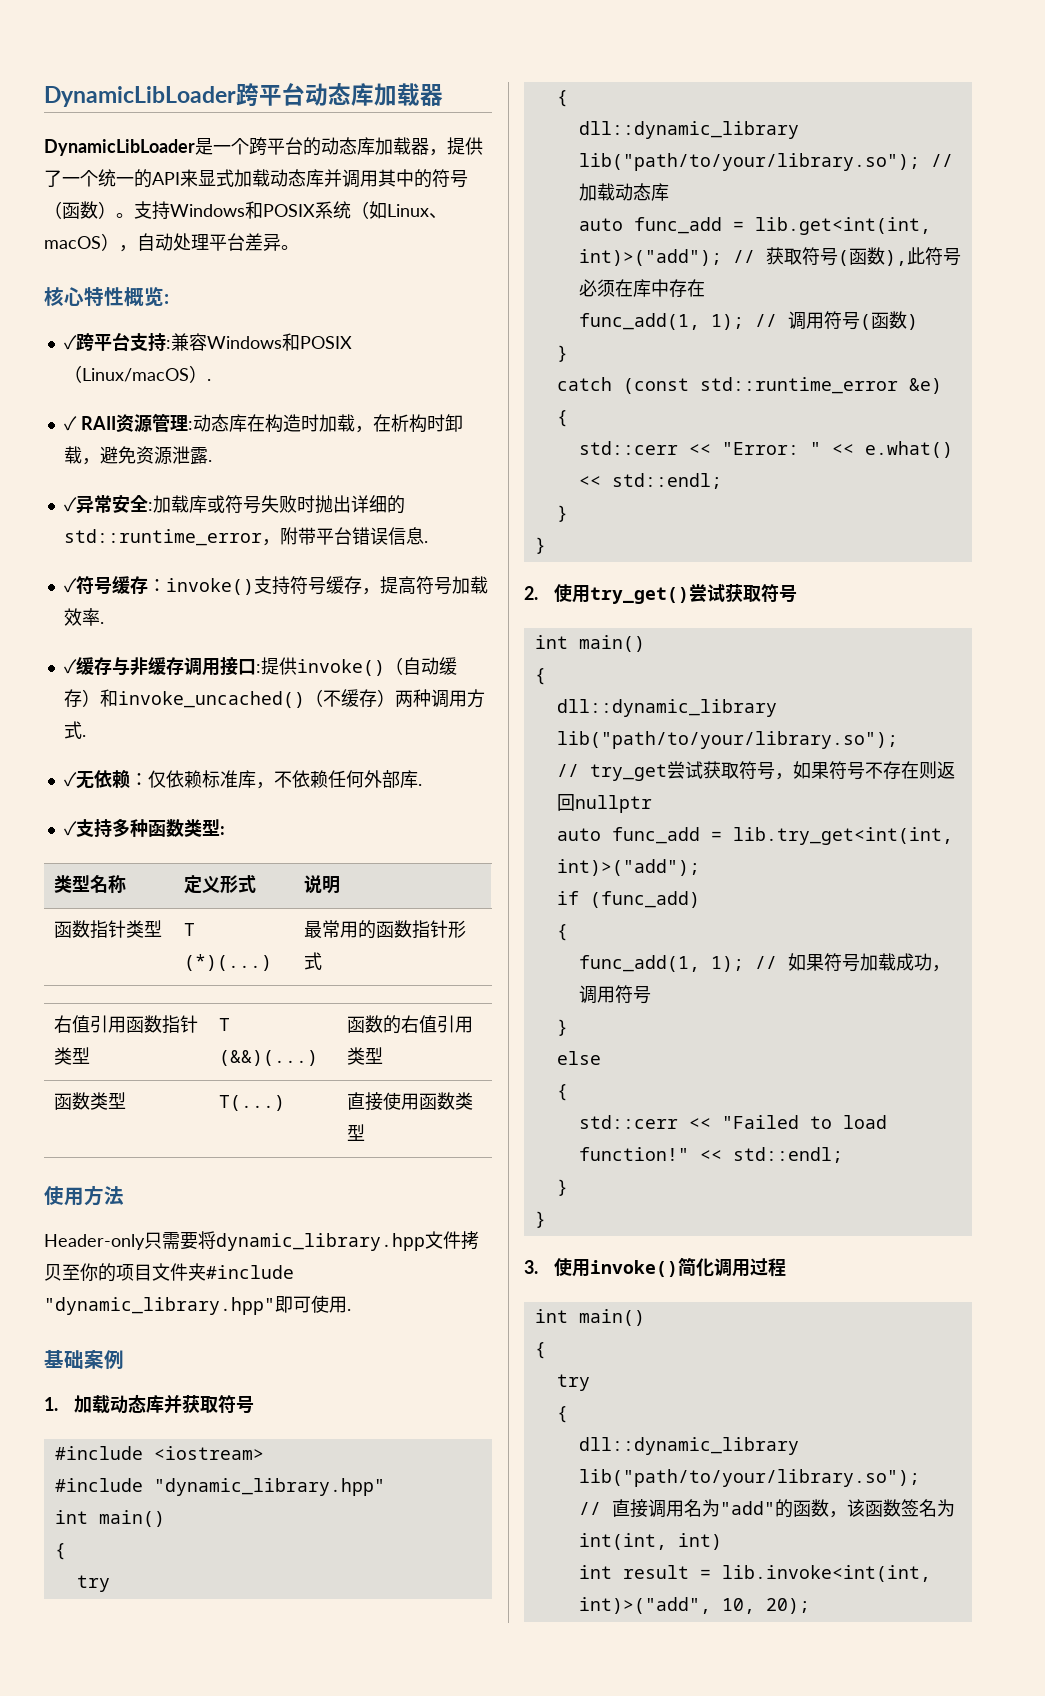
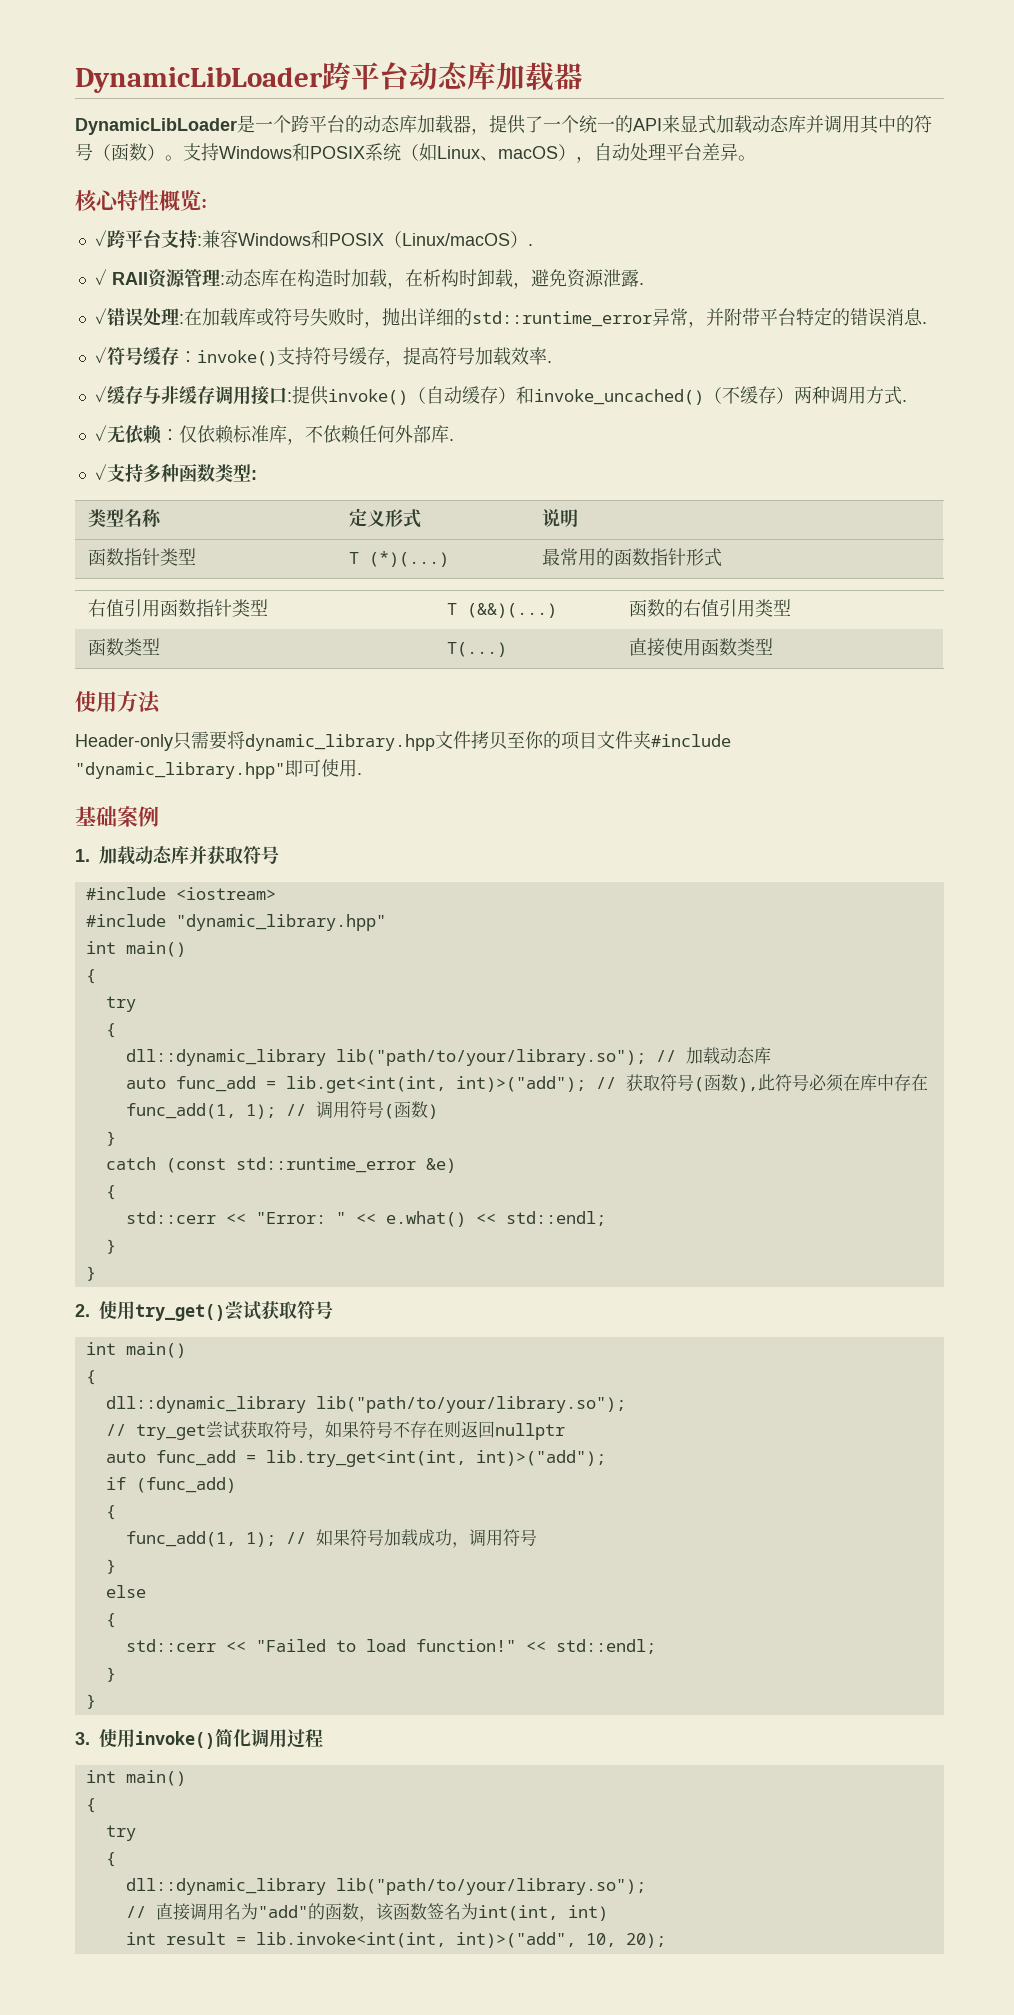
[75,495,153,514] 异常安全: -> [106,308,202,326] 错误处理:在
(315, 504) none -> [363,321,382,328] ，
[261,527,406,546] ，附带平台错误信 -> [651,307,904,328] 异常，并附带平台特定的错误消

